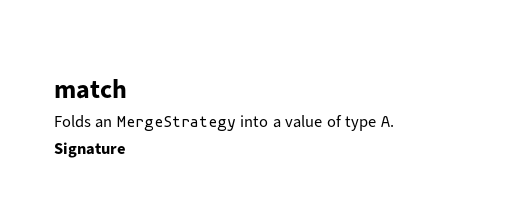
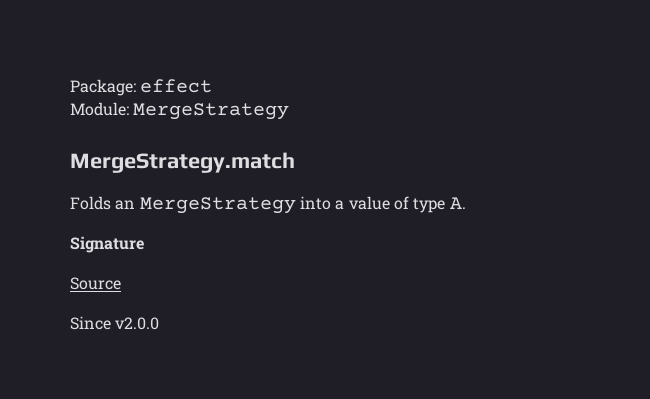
[54,79,127,99] match -> [70,79,213,96] [70,102,290,120] [70,152,295,173] Package: effect // Module: MergeStrategy // MergeStrategy.match
(126, 150) none -> [70,277,121,290] [70,316,160,330] // Source // Since v2.0.0

